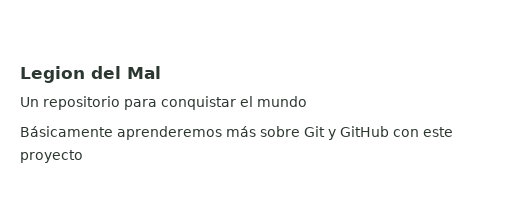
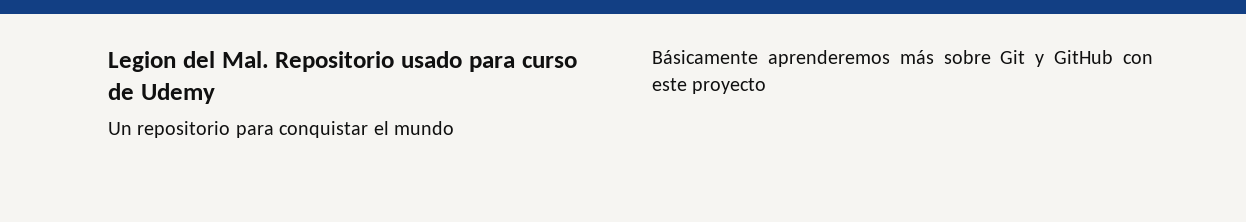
[127,66,161,79] Mal -> [221,51,577,72] [108,83,215,104] Mal. Repositorio usado para curso de Udemy

